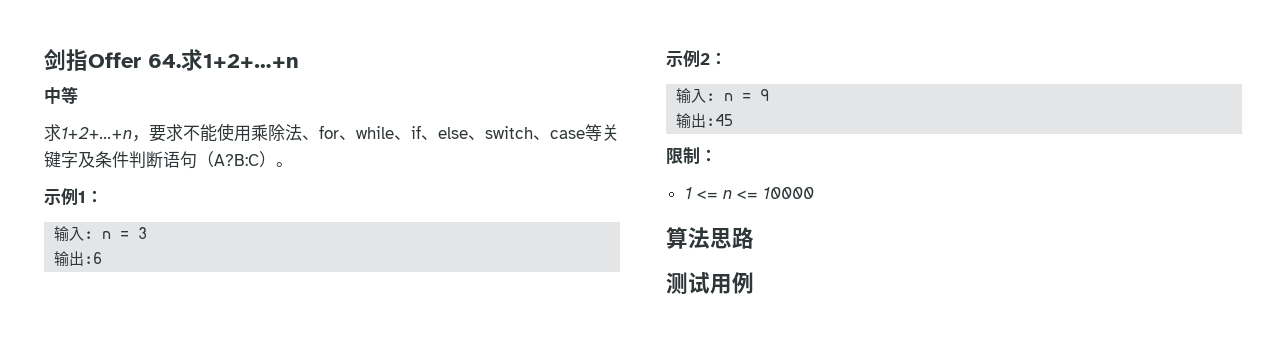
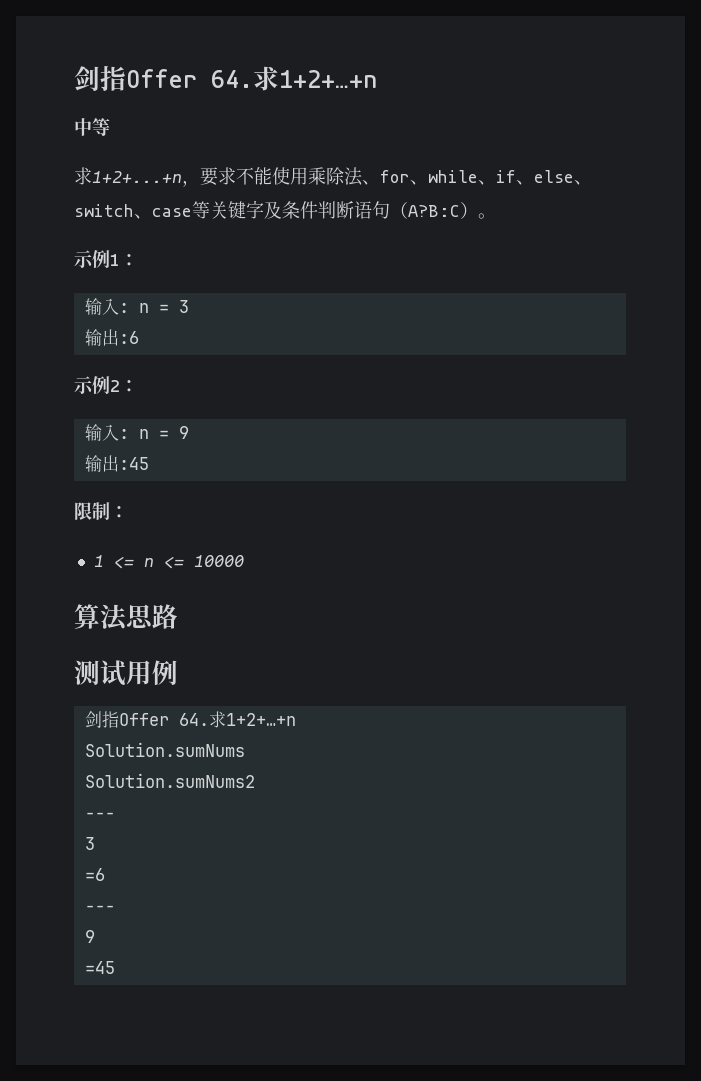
(754, 283) none -> [84,711,296,728] [84,742,245,757] [84,773,255,788] [84,812,115,819] [84,837,95,850] [84,868,105,881] [84,905,115,912] [84,930,95,943] [84,961,115,974] // 剑指Offer 64.求1+2+…+n // Solution.sumNums // Solution.sumNums2 // --- // 3 // =6 // --- // 9 // =45

